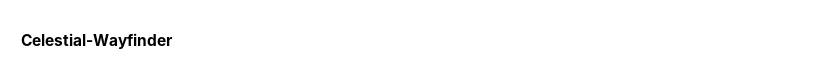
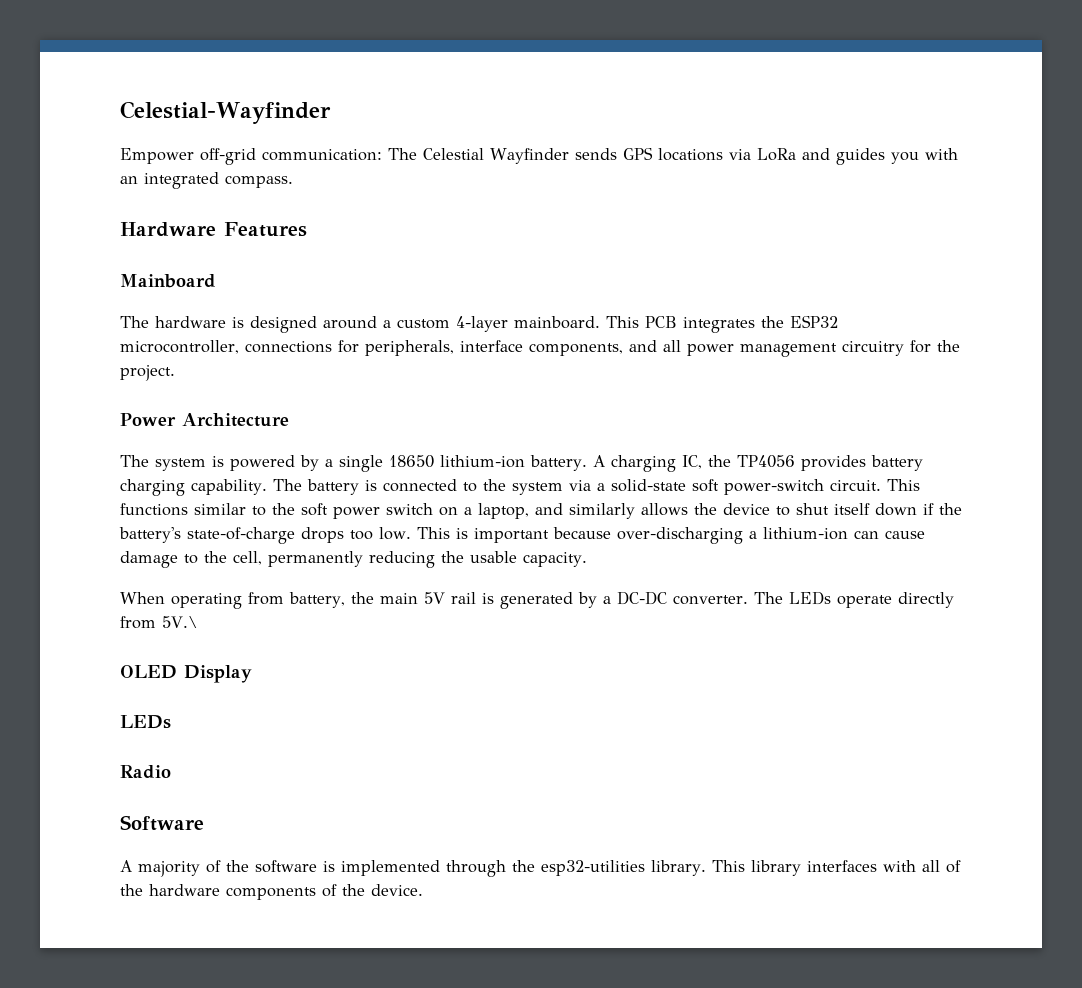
(173, 41) none -> [120,147,958,165] [120,172,293,189] [120,222,307,237] [120,274,216,288] [120,315,838,333] [120,340,960,357] [120,365,175,381] [120,413,289,427] [120,455,923,472] [120,479,920,496] [120,503,962,519] [119,527,925,544] [120,551,587,568] [120,591,954,609] [120,616,198,629] [120,665,252,683] [120,715,171,729] [120,765,171,779] [120,815,204,831] [120,860,961,877] [120,884,423,900] // Empower off-grid communication: The Celestial Wayfinder sends GPS locations via LoRa and guides you with an integrated compass. // Hardware Features // Mainboard // The hardware is designed around a custom 4-layer mainboard. This PCB integrates the ESP32 microcontroller, connections for peripherals, interface components, and all power management circuitry for the project. // Power Architecture // The system is powered by a single 18650 lithium-ion battery. A charging IC, the TP4056 provides battery charging capability. The battery is connected to the system via a solid-state soft power-switch circuit. This functions similar to the soft power switch on a laptop, and similarly allows the device to shut itself down if the battery's state-of-charge drops too low. This is important because over-discharging a lithium-ion can cause damage to the cell, permanently reducing the usable capacity. // When operating from battery, the main 5V rail is generated by a DC-DC converter. The LEDs operate directly from 5V.\ // OLED Display // LEDs // Radio // Software // A majority of the software is implemented through the esp32-utilities library. This library interfaces with all of the hardware components of the device.

